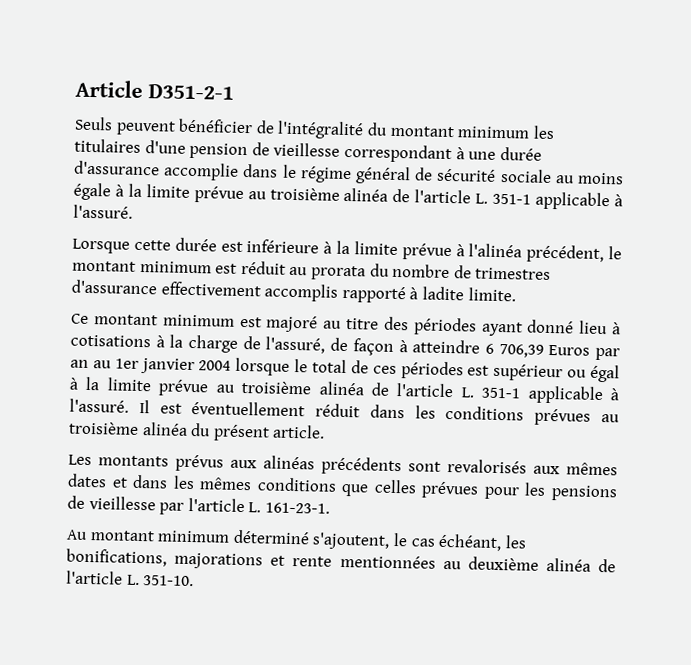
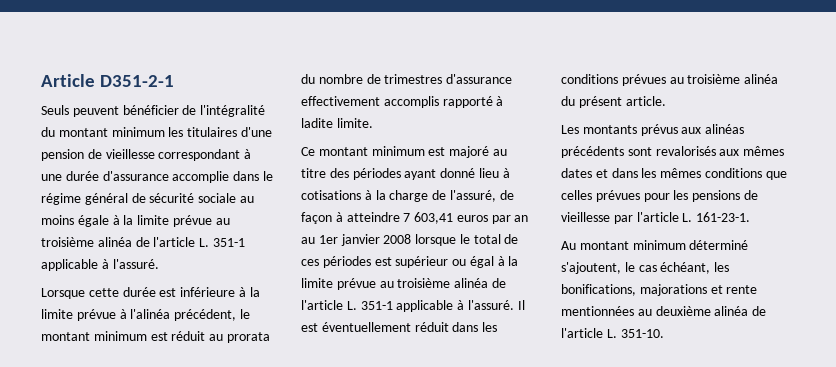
[484,343,591,358] 6 706,39 Euros -> [403,212,488,224] 7 603,41 euros
[198,360,232,371] 2004 -> [383,234,412,244] 2008

